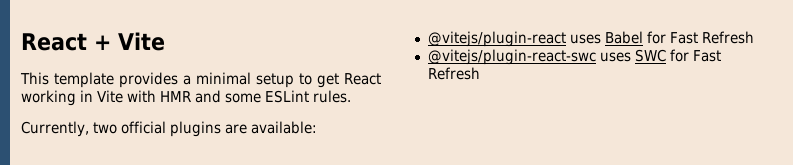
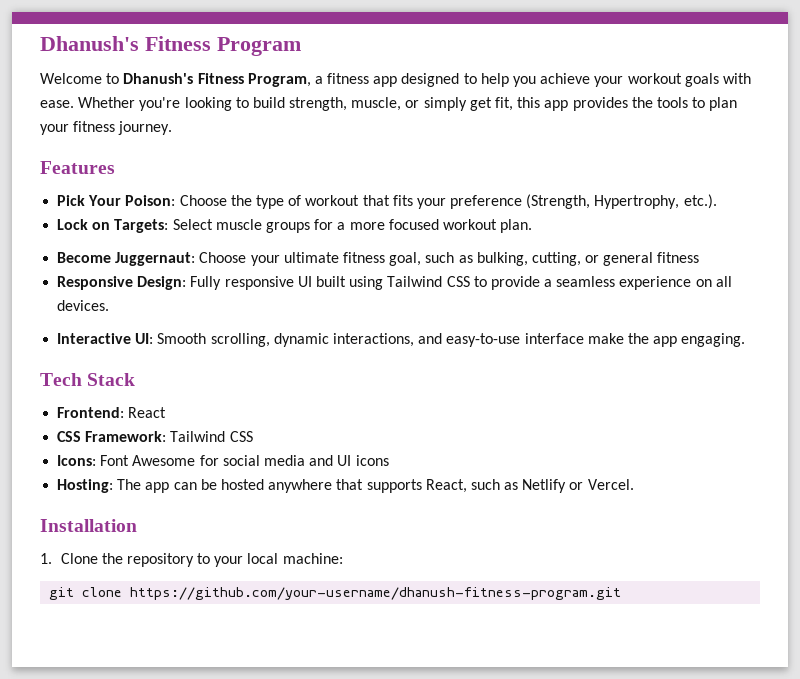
[21,32,165,51] [20,72,381,88] [21,90,351,106] [21,121,317,137] [427,31,754,47] [427,49,721,65] [427,67,480,80] React + Vite // This template provides a minimal setup to get React working in Vite with HMR and some ESLint rules. // Currently, two official plugins are available: // @vitejs/plugin-react uses Babel for Fast Refresh // @vitejs/plugin-react-swc uses SWC for Fast Refresh -> [40,36,301,56] [40,73,751,87] [40,97,738,111] [40,121,173,135] [40,161,115,174] [57,194,717,209] [57,219,533,233] [57,252,700,266] [57,276,732,290] [57,300,110,311] [57,333,746,347] [40,373,136,386] [57,407,167,418] [57,431,253,442] [57,455,389,466] [57,479,634,493] [40,519,137,532] [40,553,343,567] [49,587,622,600] Dhanush's Fitness Program // Welcome to Dhanush's Fitness Program, a fitness app designed to help you achieve your workout goals with ease. Whether you're looking to build strength, muscle, or simply get fit, this app provides the tools to plan your fitness journey. // Features // Pick Your Poison: Choose the type of workout that fits your preference (Strength, Hypertrophy, etc.). // Lock on Targets: Select muscle groups for a more focused workout plan. // Become Juggernaut: Choose your ultimate fitness goal, such as bulking, cutting, or general fitness // Responsive Design: Fully responsive UI built using Tailwind CSS to provide a seamless experience on all devices. // Interactive UI: Smooth scrolling, dynamic interactions, and easy-to-use interface make the app engaging. // Tech Stack // Frontend: React // CSS Framework: Tailwind CSS // Icons: Font Awesome for social media and UI icons // Hosting: The app can be hosted anywhere that supports React, such as Netlify or Vercel. // Installation // 1. Clone the repository to your local machine: // git clone https://github.com/your-username/dhanush-fitness-program.git

